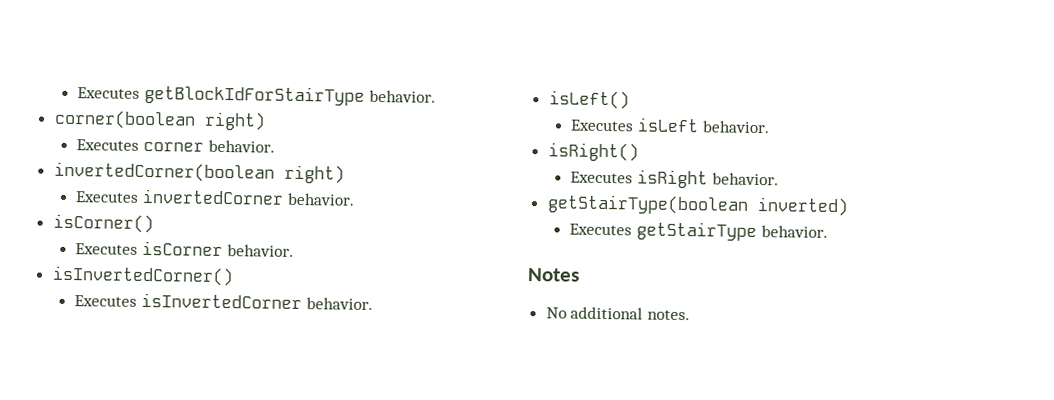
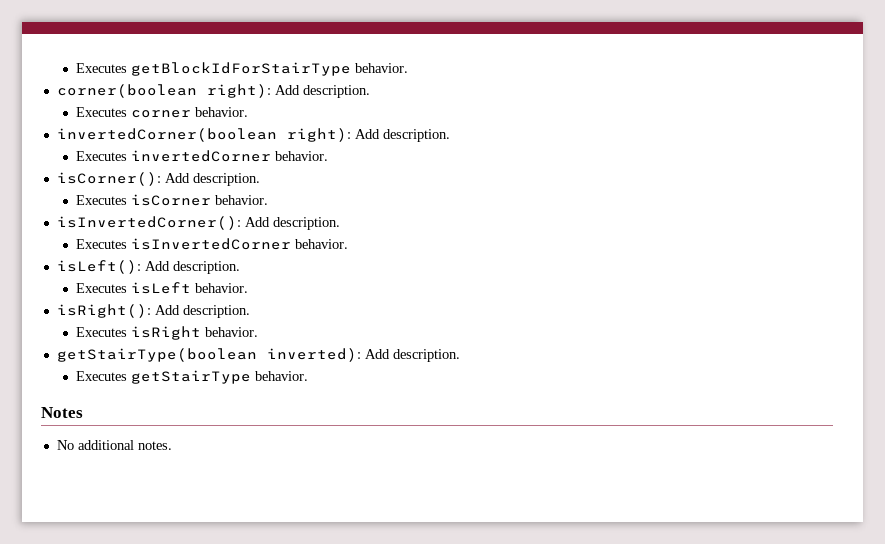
[203,111,266,131] right) -> [206,84,370,98] right): Add description.
[283,164,345,184] right) -> [286,128,450,142] right): Add description.
[52,213,154,234] isCorner() -> [56,172,260,186] isCorner(): Add description.
[51,265,234,287] isInvertedCorner() -> [56,216,340,230] isInvertedCorner(): Add description.
[548,90,630,110] isLeft() -> [56,260,240,274] isLeft(): Add description.
[547,142,639,162] isRight() -> [56,304,250,318] isRight(): Add description.
[756,197,849,217] inverted) -> [266,348,460,362] inverted): Add description.

